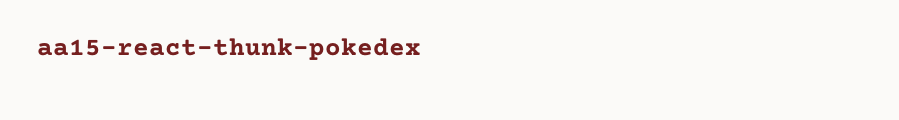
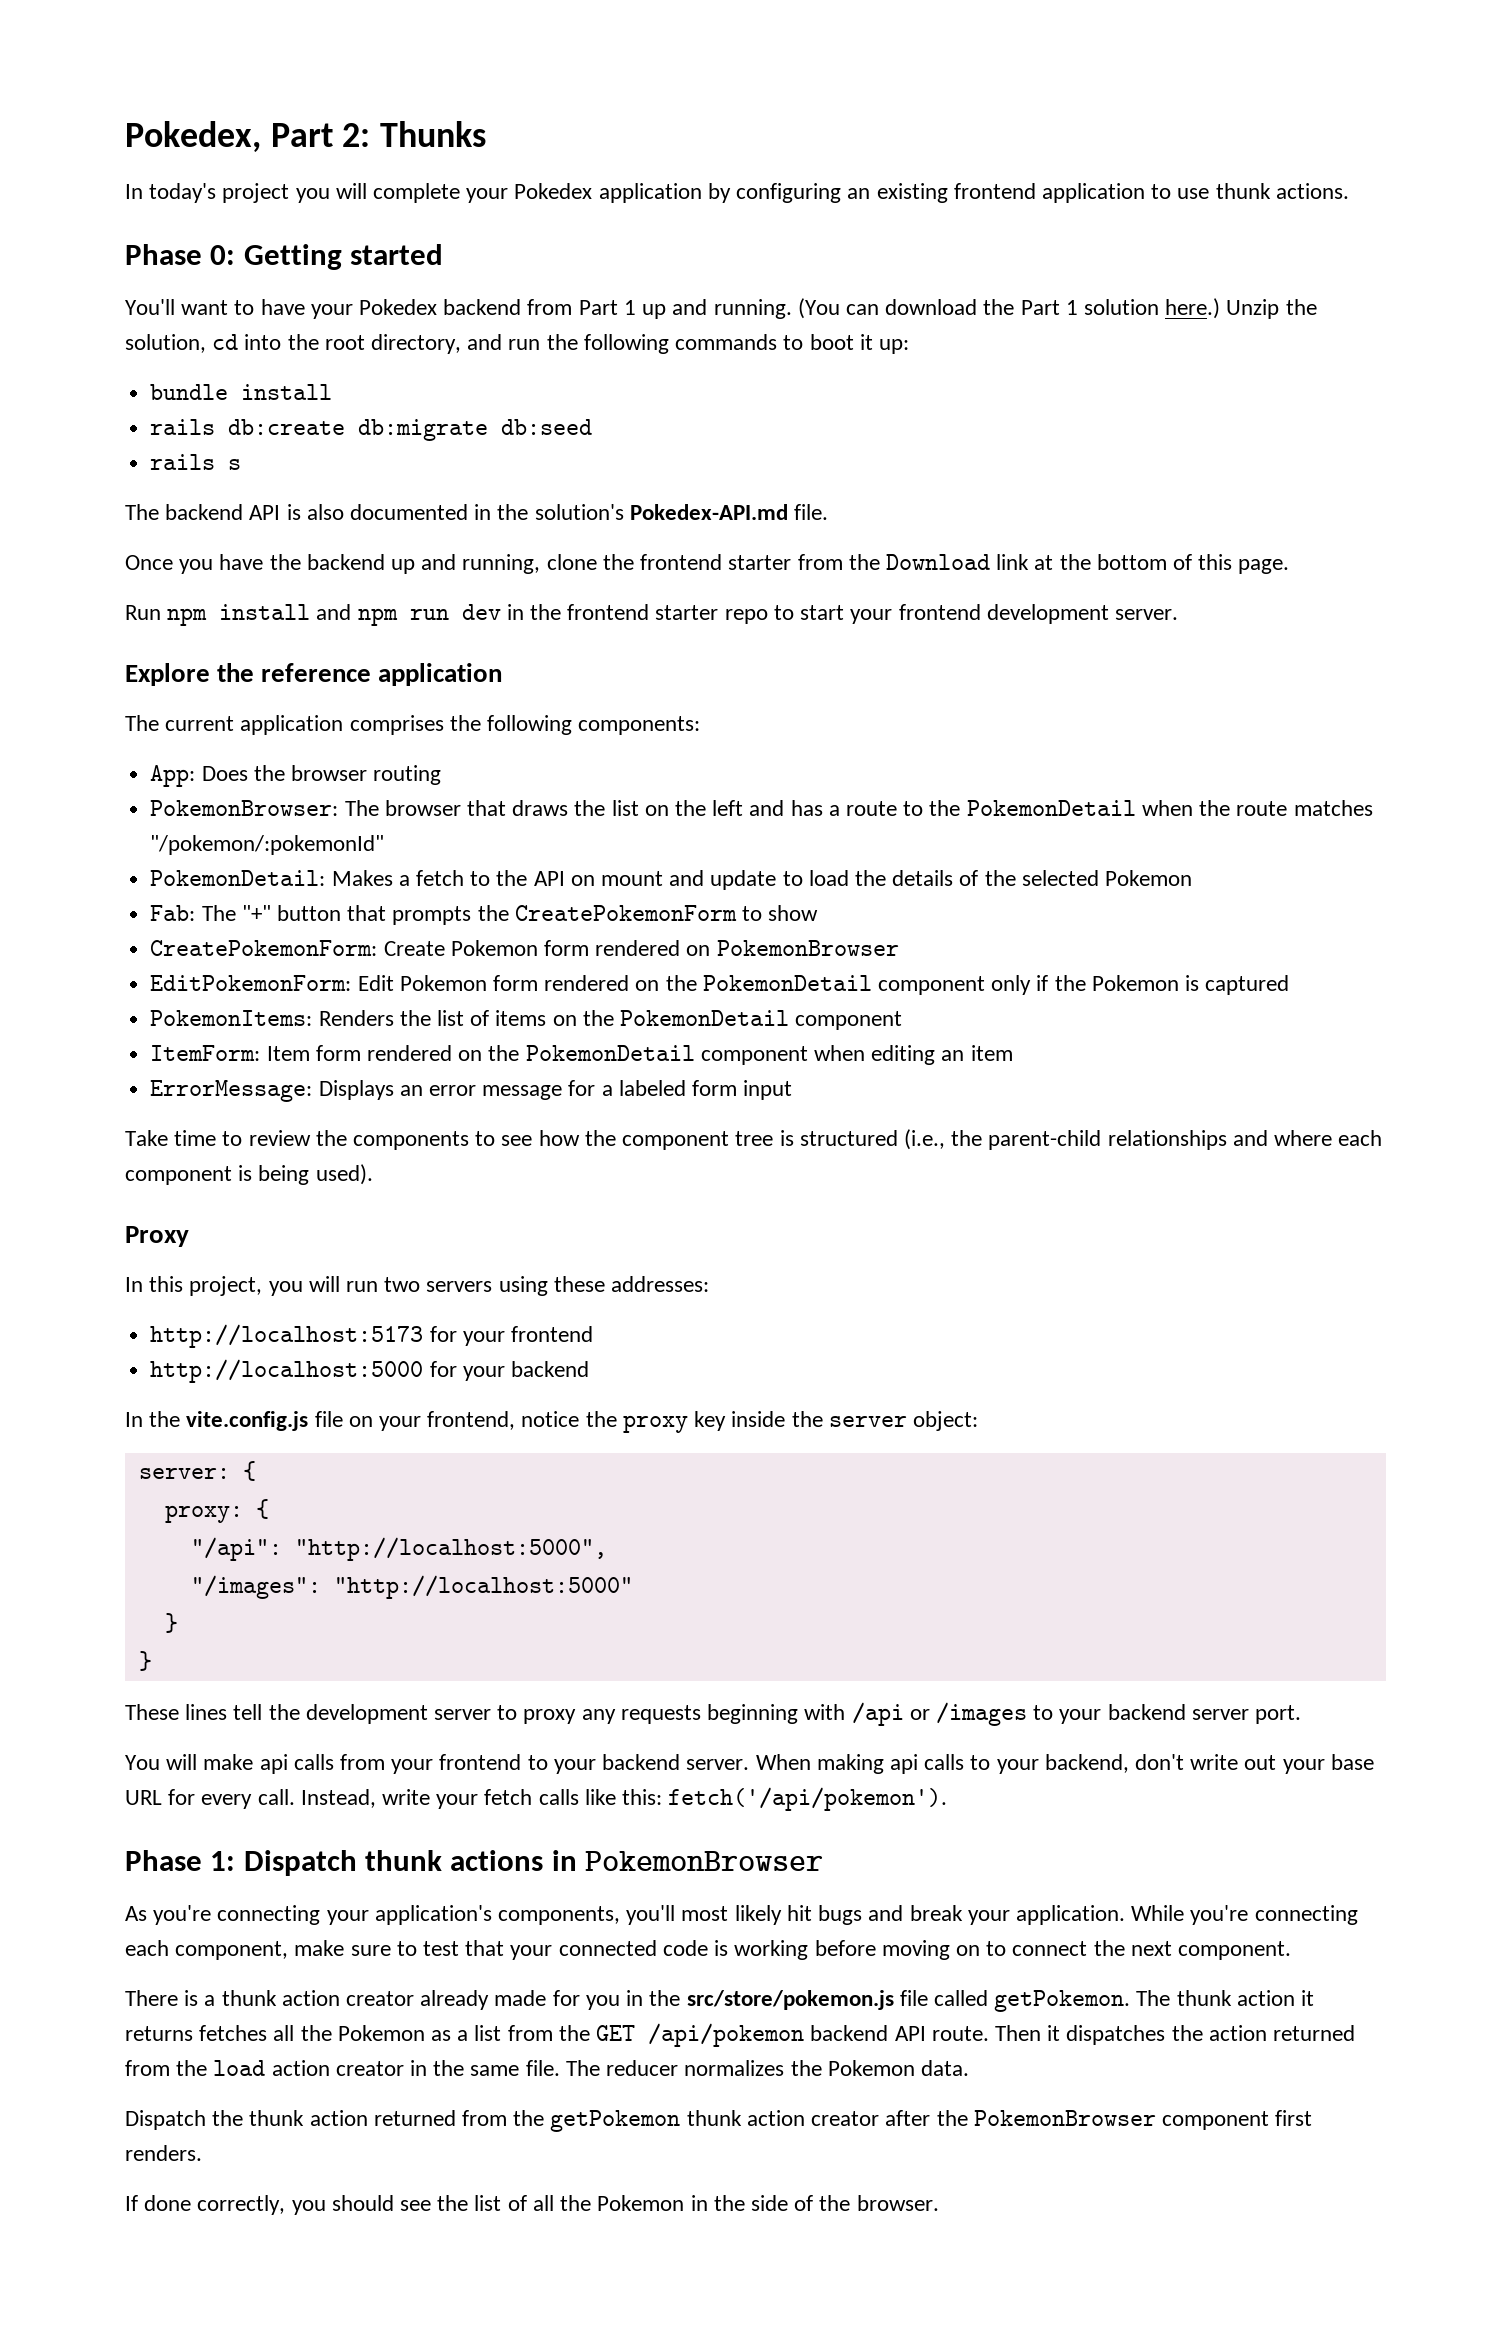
[37,38,421,60] aa15-react-thunk-pokedex -> [125,121,487,153] [125,183,1349,203] [125,244,444,270] [125,298,1317,319] [125,334,909,354] [150,384,333,400] [150,419,593,441] [150,454,242,470] [125,504,829,520] [125,554,1290,574] [125,604,1178,626] [125,663,503,686] [125,715,701,735] [150,765,442,787] [150,800,1373,816] [150,835,385,855] [150,870,1193,890] [150,905,819,925] [150,940,899,956] [150,975,1290,995] [150,1010,903,1030] [150,1045,1013,1065] [150,1080,793,1102] [125,1129,1383,1150] [125,1164,373,1185] [125,1226,189,1247] [125,1276,710,1296] [150,1324,593,1348] [150,1359,589,1383] [125,1411,978,1433] [138,1461,256,1481] [164,1499,269,1523] [190,1537,607,1561] [190,1575,633,1599] [164,1613,178,1633] [138,1651,152,1671] [125,1702,1301,1726] [125,1754,1374,1774] [125,1787,948,1811] [125,1850,824,1876] [125,1905,1358,1925] [125,1940,1291,1960] [125,1990,1314,2012] [125,2023,1355,2047] [125,2060,969,2076] [125,2110,1313,2132] [125,2145,202,2161] [125,2195,939,2215] Pokedex, Part 2: Thunks // In today's project you will complete your Pokedex application by configuring an existing frontend application to use thunk actions. // Phase 0: Getting started // You'll want to have your Pokedex backend from Part 1 up and running. (You can download the Part 1 solution here.) Unzip the solution, cd into the root directory, and run the following commands to boot it up: // bundle install // rails db:create db:migrate db:seed // rails s // The backend API is also documented in the solution's Pokedex-API.md file. // Once you have the backend up and running, clone the frontend starter from the Download link at the bottom of this page. // Run npm install and npm run dev in the frontend starter repo to start your frontend development server. // Explore the reference application // The current application comprises the following components: // App: Does the browser routing // PokemonBrowser: The browser that draws the list on the left and has a route to the PokemonDetail when the route matches "/pokemon/:pokemonId" // PokemonDetail: Makes a fetch to the API on mount and update to load the details of the selected Pokemon // Fab: The "+" button that prompts the CreatePokemonForm to show // CreatePokemonForm: Create Pokemon form rendered on PokemonBrowser // EditPokemonForm: Edit Pokemon form rendered on the PokemonDetail component only if the Pokemon is captured // PokemonItems: Renders the list of items on the PokemonDetail component // ItemForm: Item form rendered on the PokemonDetail component when editing an item // ErrorMessage: Displays an error message for a labeled form input // Take time to review the components to see how the component tree is structured (i.e., the parent-child relationships and where each component is being used). // Proxy // In this project, you will run two servers using these addresses: // http://localhost:5173 for your frontend // http://localhost:5000 for your backend // In the vite.config.js file on your frontend, notice the proxy key inside the server object: // server: { // proxy: { // "/api": "http://localhost:5000", // "/images": "http://localhost:5000" // } // } // These lines tell the development server to proxy any requests beginning with /api or /images to your backend server port. // You will make api calls from your frontend to your backend server. When making api calls to your backend, don't write out your base URL for every call. Instead, write your fetch calls like this: fetch('/api/pokemon'). // Phase 1: Dispatch thunk actions in PokemonBrowser // As you're connecting your application's components, you'll most likely hit bugs and break your application. While you're connecting each component, make sure to test that your connected code is working before moving on to connect the next component. // There is a thunk action creator already made for you in the src/store/pokemon.js file called getPokemon. The thunk action it returns fetches all the Pokemon as a list from the GET /api/pokemon backend API route. Then it dispatches the action returned from the load action creator in the same file. The reducer normalizes the Pokemon data. // Dispatch the thunk action returned from the getPokemon thunk action creator after the PokemonBrowser component first renders. // If done correctly, you should see the list of all the Pokemon in the side of the browser.

